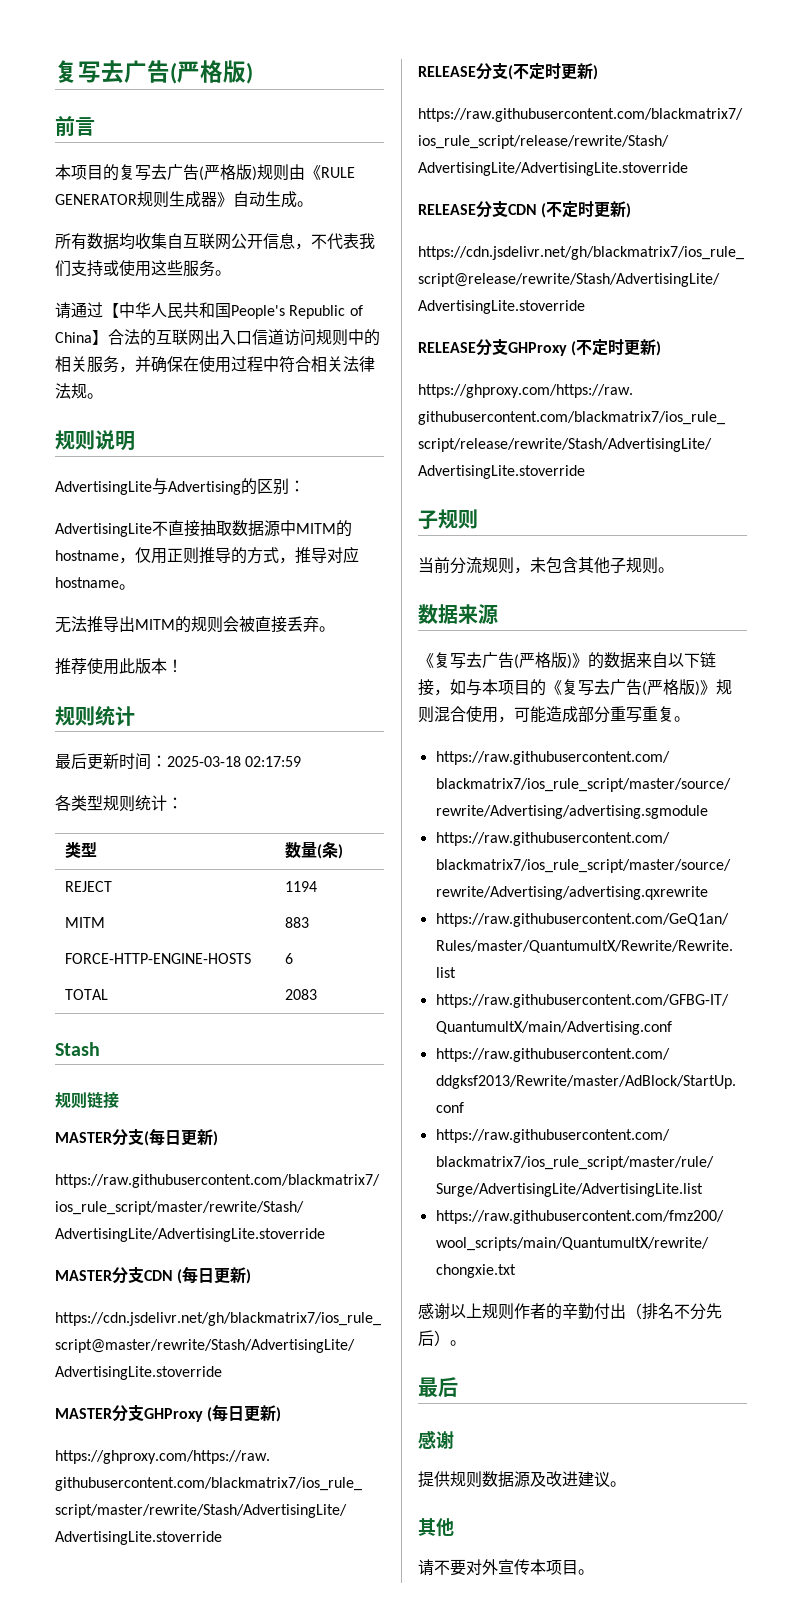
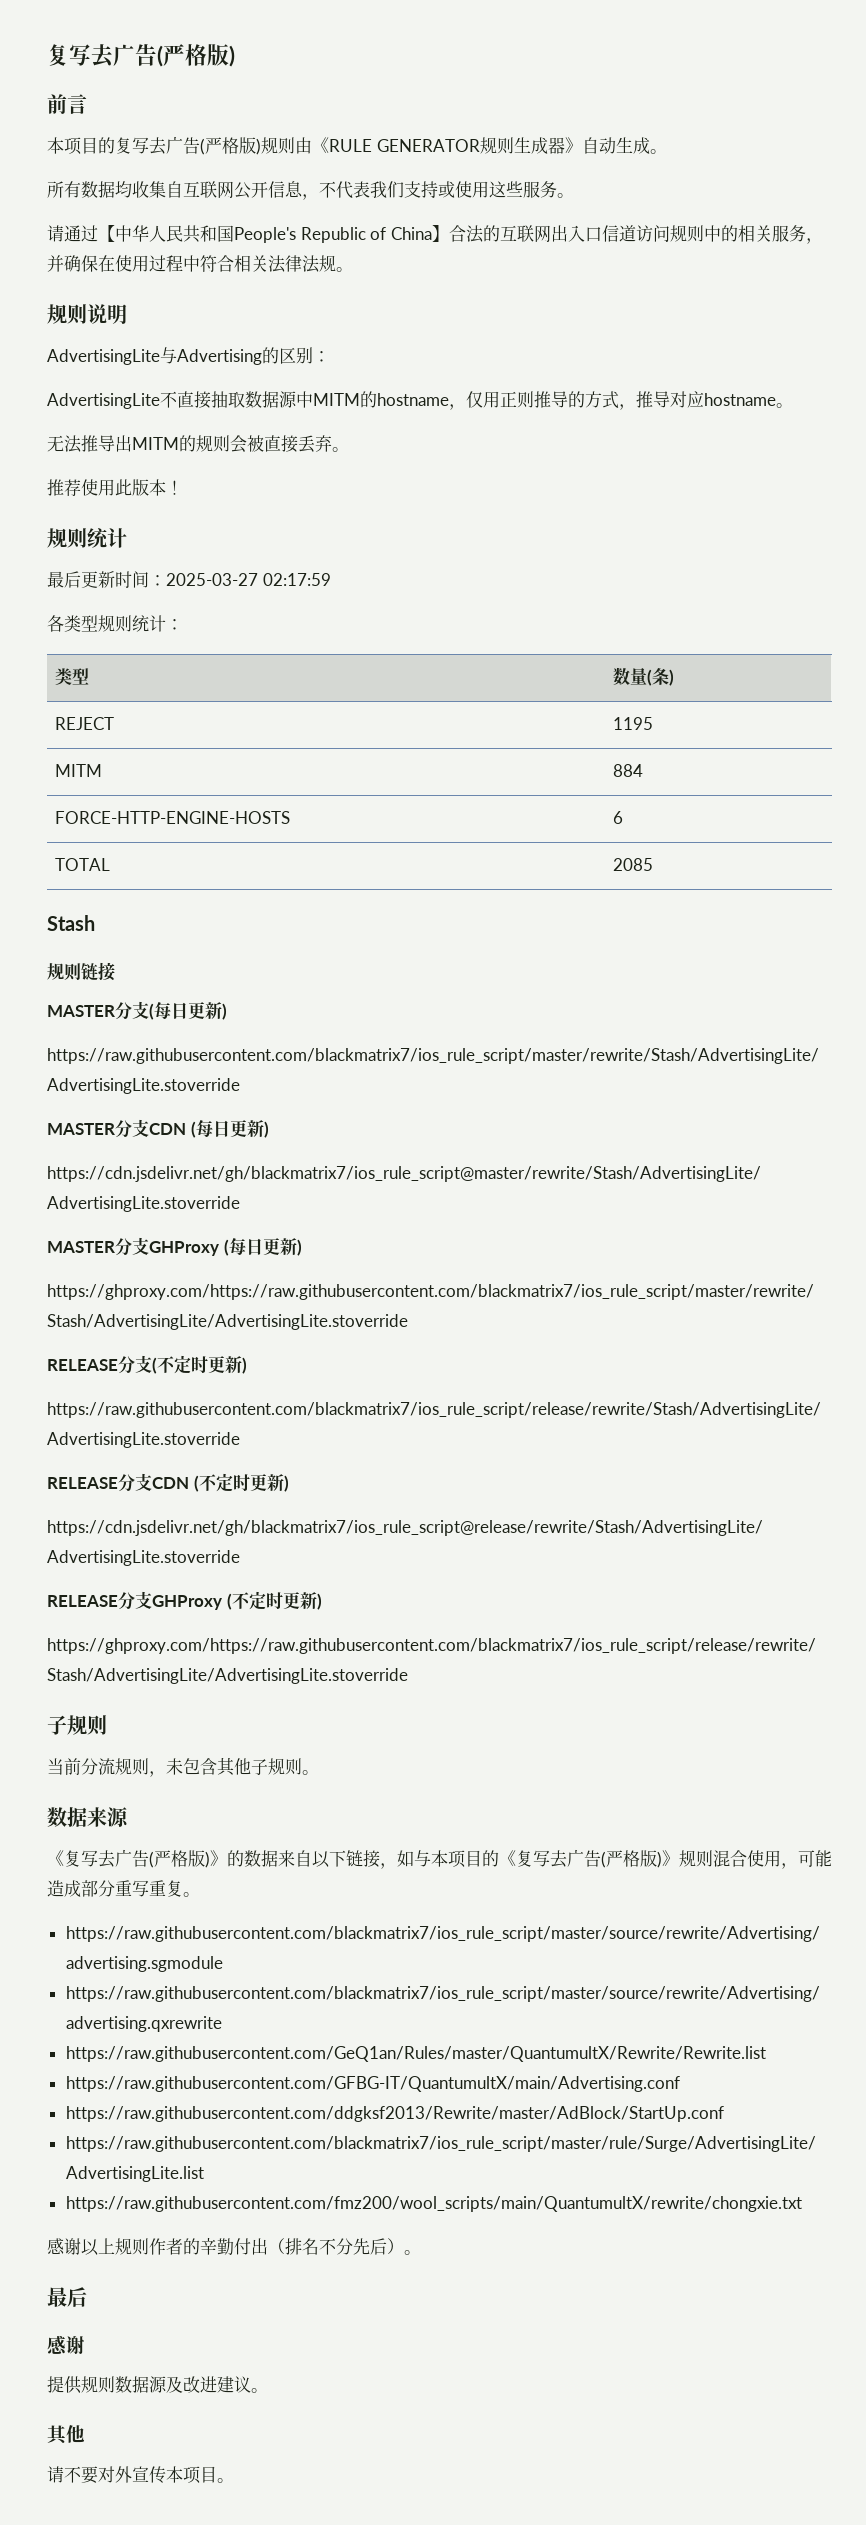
[167,756,241,767] 2025-03-18 -> [166,573,258,586] 2025-03-27
[284,881,317,892] 1194 -> [613,717,654,730] 1195
[284,917,309,928] 883 -> [613,764,644,777] 884
[284,989,317,1000] 2083 -> [613,858,654,871] 2085

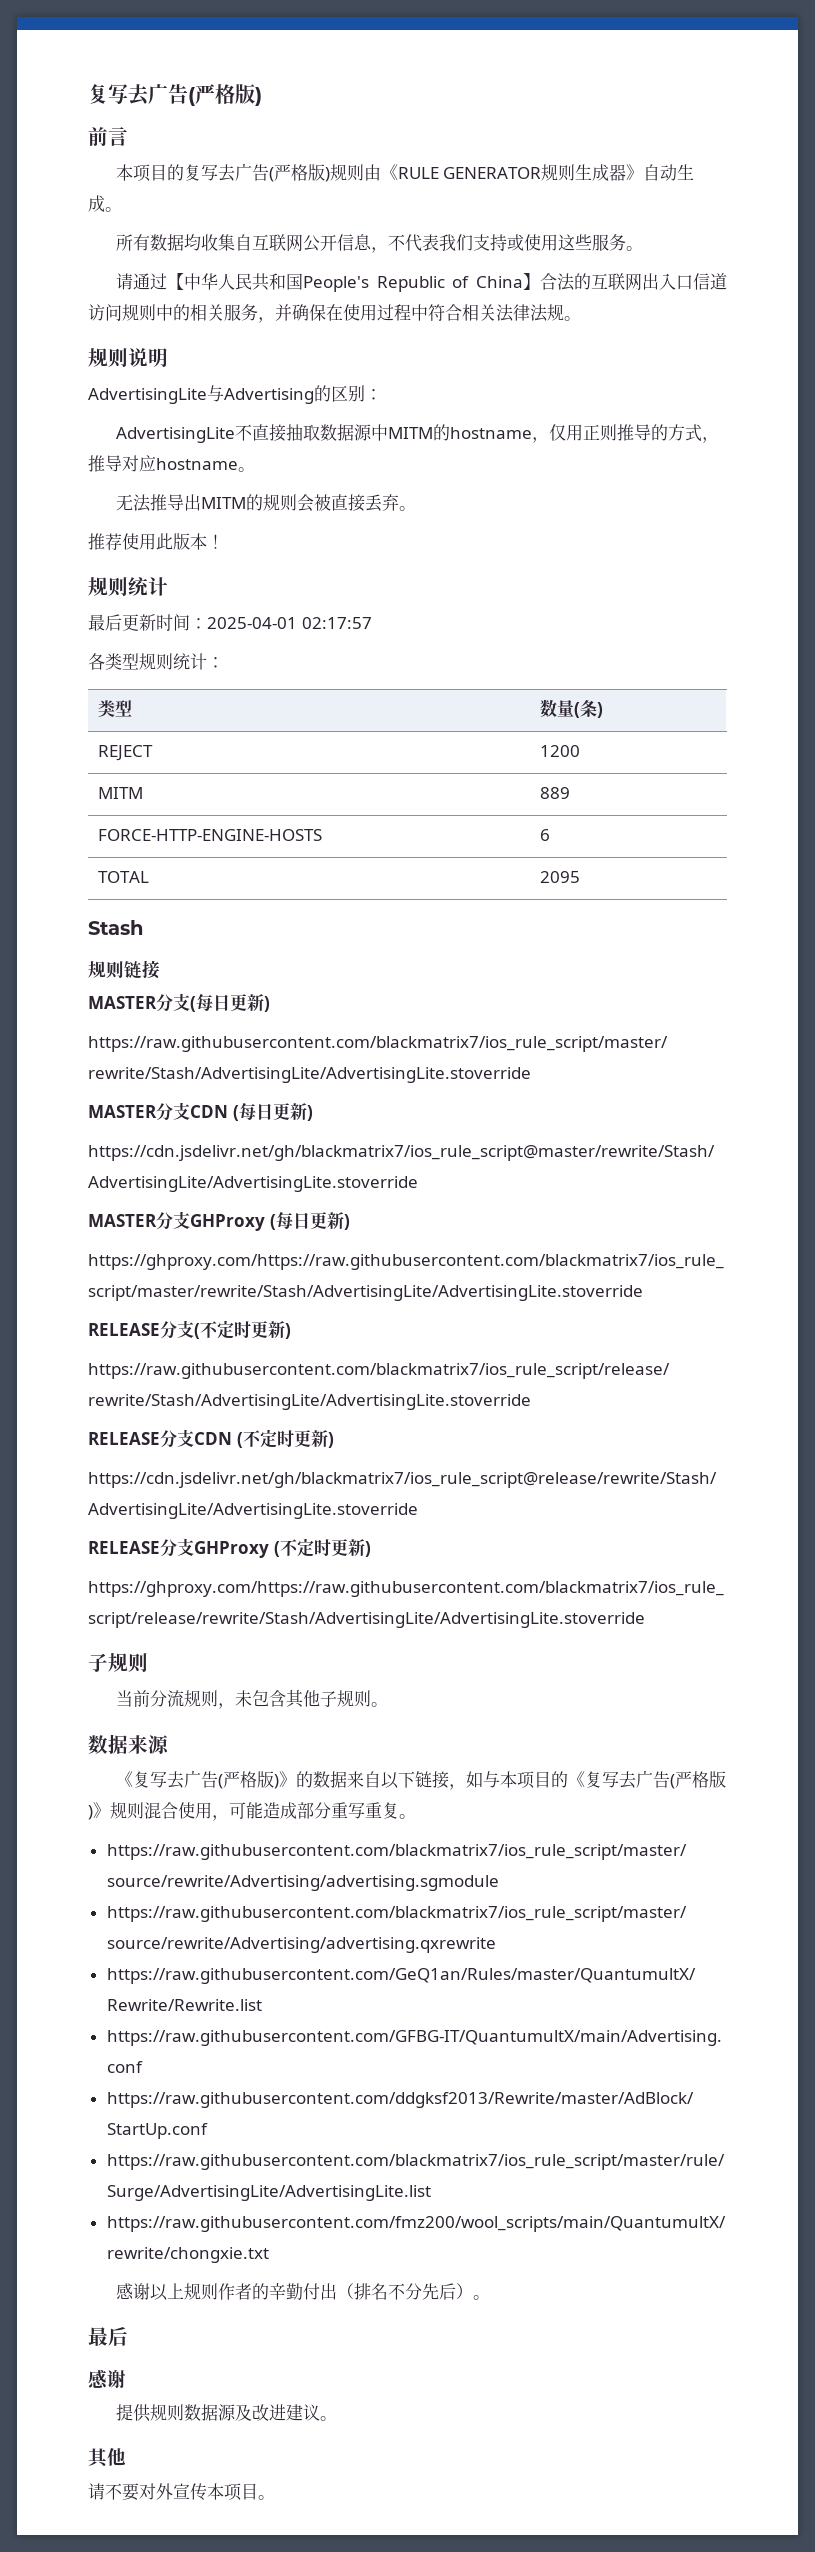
[166,573,331,586] 2025-03-27 02:17:59 -> [207,617,372,629] 2025-04-01 02:17:57
[613,717,654,730] 1195 -> [540,745,581,757] 1200
[613,764,644,777] 884 -> [540,787,571,799] 889
[613,858,654,871] 2085 -> [540,871,581,883] 2095

